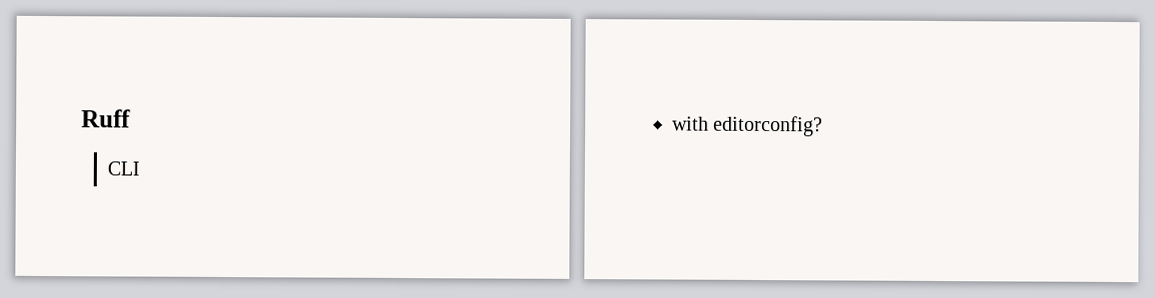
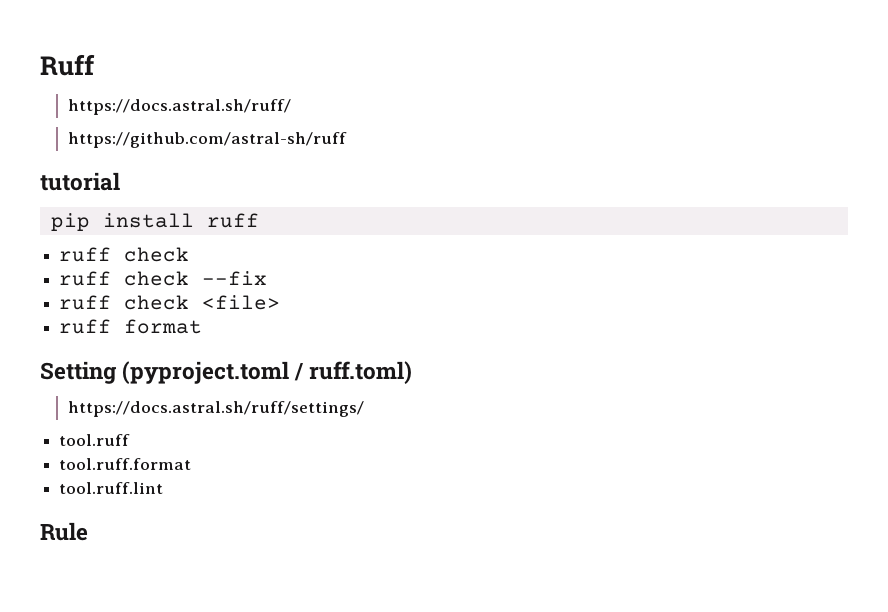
[107,161,141,176] [672,115,824,137] CLI // with editorconfig? -> [68,99,292,115] [68,132,348,148] [40,172,120,191] [50,213,259,231] [59,247,190,262] [59,271,268,286] [59,295,281,310] [59,319,203,334] [40,361,413,384] [68,401,365,417] [59,434,131,446] [59,458,192,470] [59,482,164,494] [40,522,88,541] https://docs.astral.sh/ruff/ // https://github.com/astral-sh/ruff // tutorial // pip install ruff // ruff check // ruff check --fix // ruff check <file> // ruff format // Setting (pyproject.toml / ruff.toml) // https://docs.astral.sh/ruff/settings/ // tool.ruff // tool.ruff.format // tool.ruff.lint // Rule

